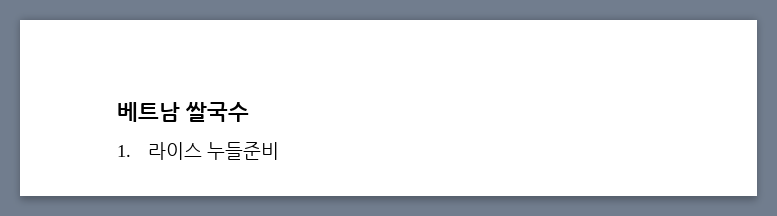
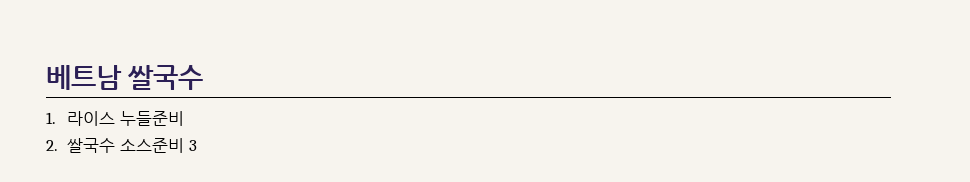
(280, 151) none -> [46,138,197,153] // 2. 쌀국수 소스준비 3

